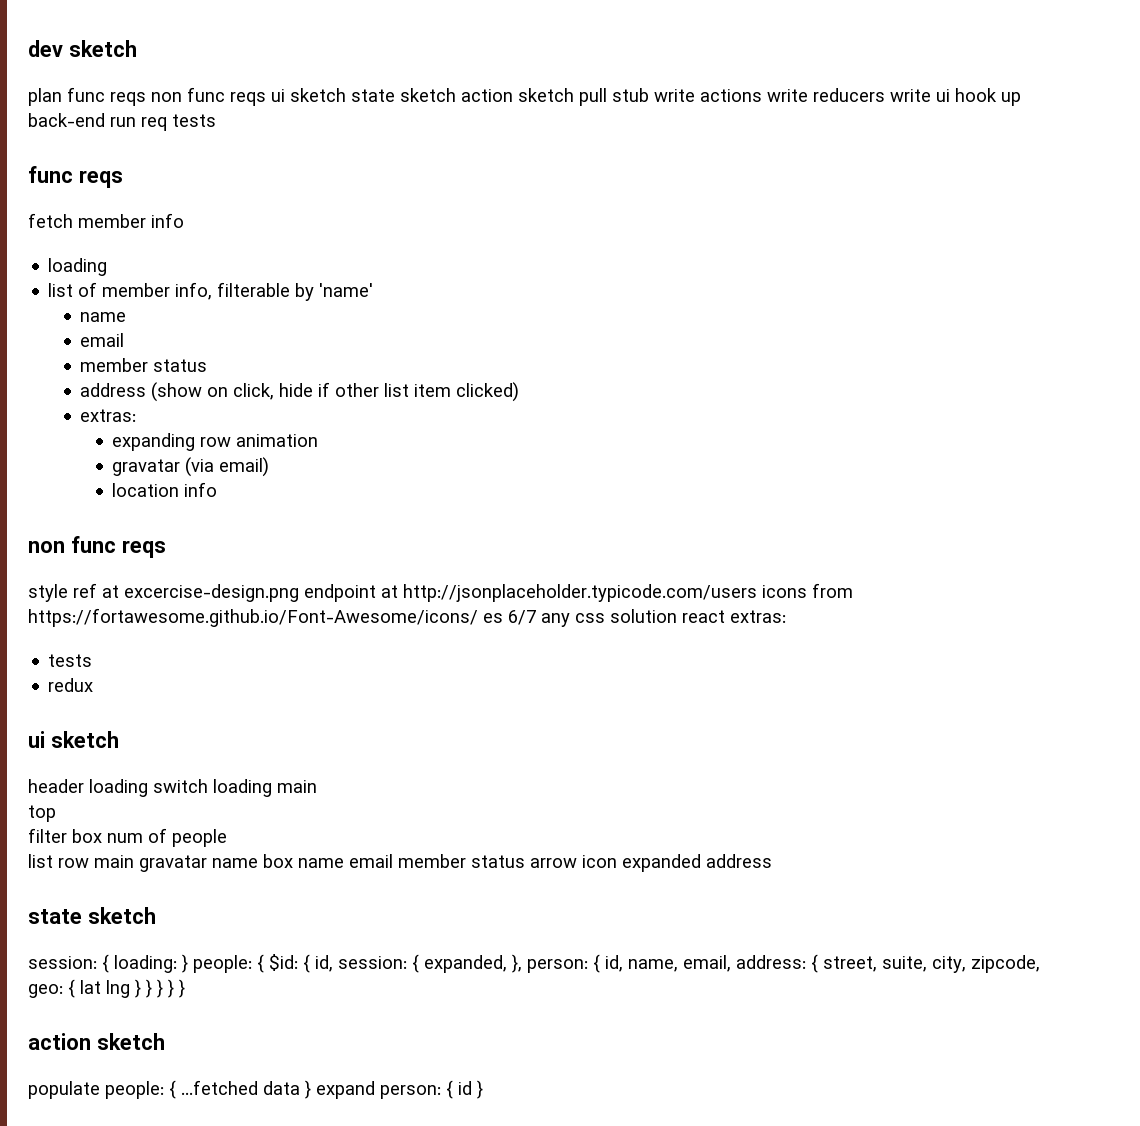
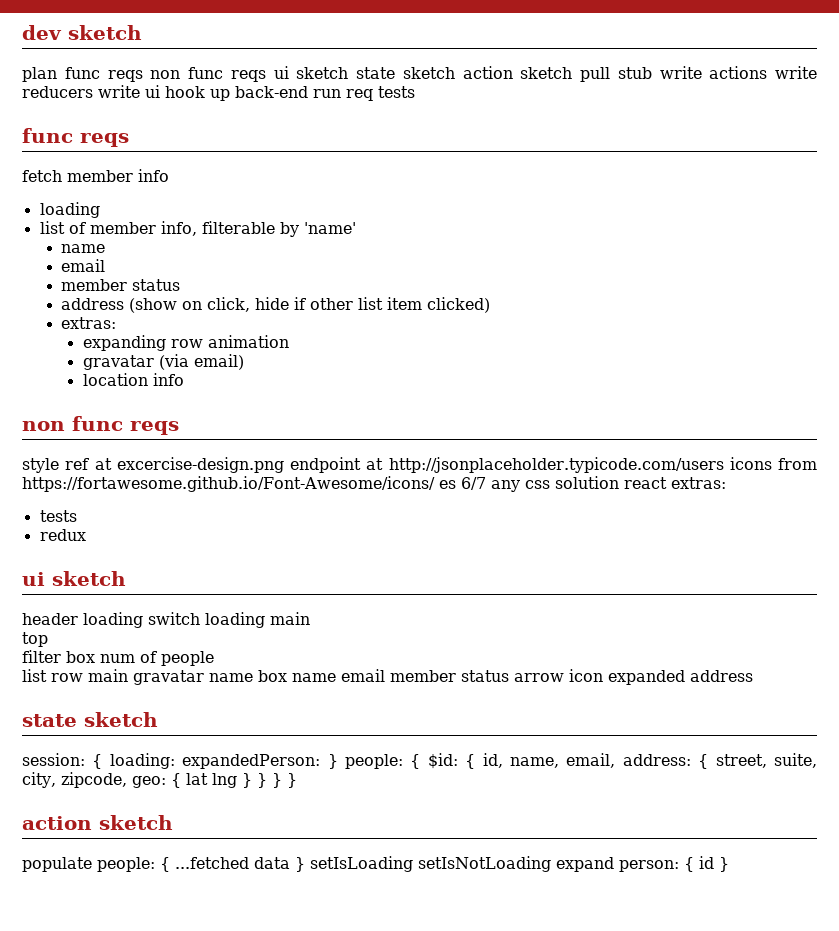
(177, 964) none -> [182,754,321,769] expandedPerson:
[338,954,623,973] session: { expanded, }, person: { id, -> (503, 760) none
[179,979,185,998] } -> (297, 780) none
(311, 1089) none -> [310,856,551,872] setIsLoading setIsNotLoading

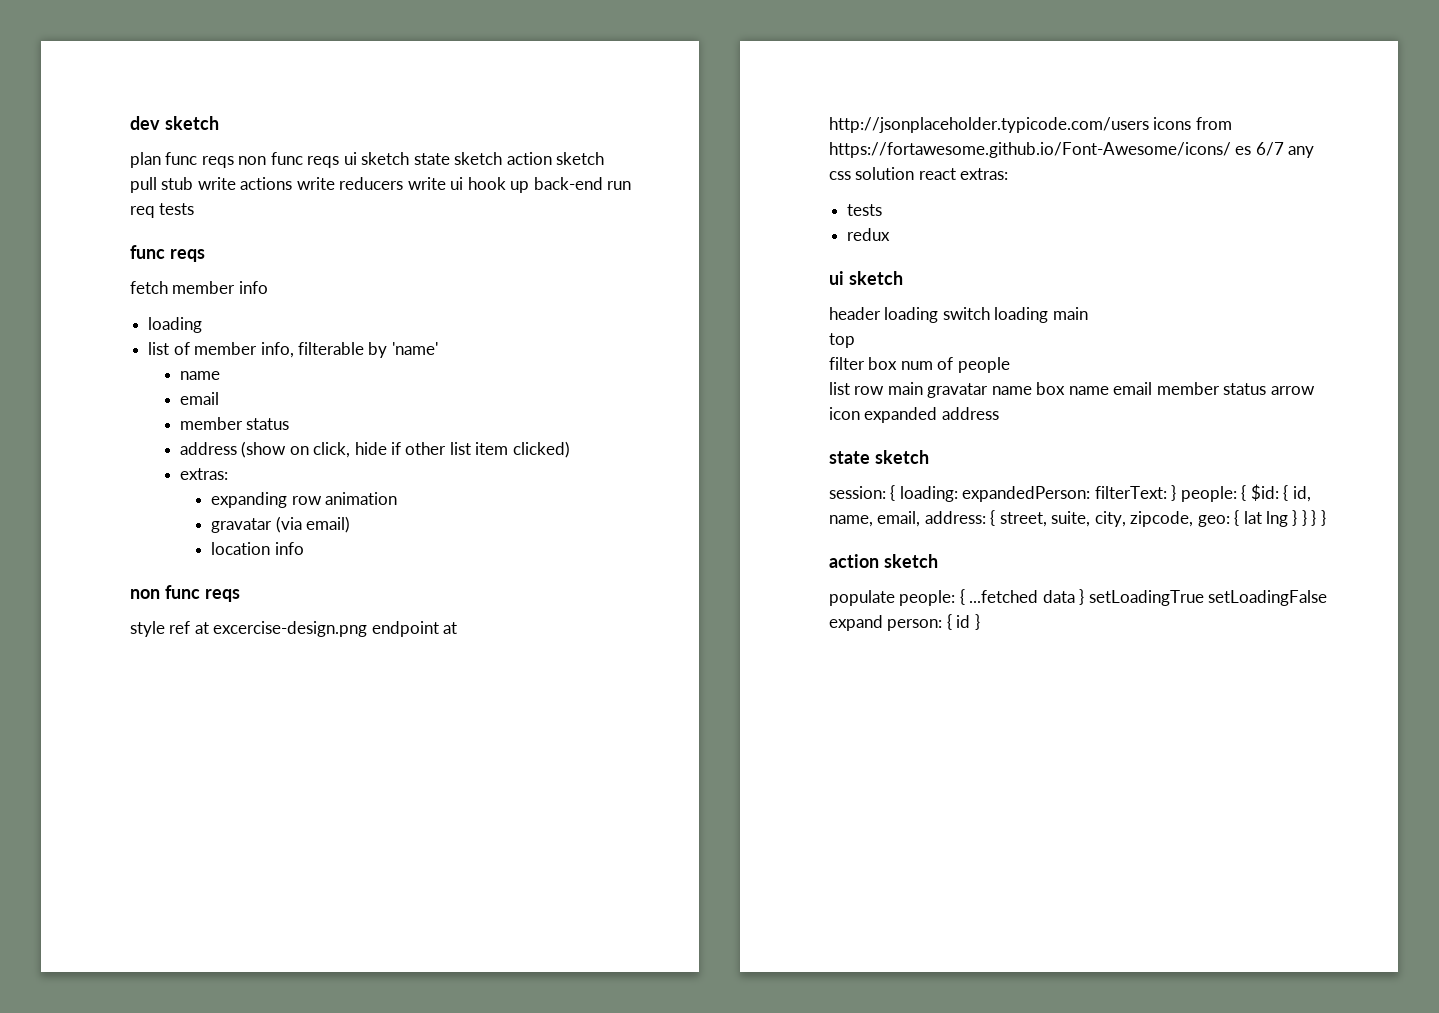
(321, 761) none -> [1094,486,1167,499] filterText:
[310,856,551,872] setIsLoading setIsNotLoading -> [1088,590,1328,606] setLoadingTrue setLoadingFalse

